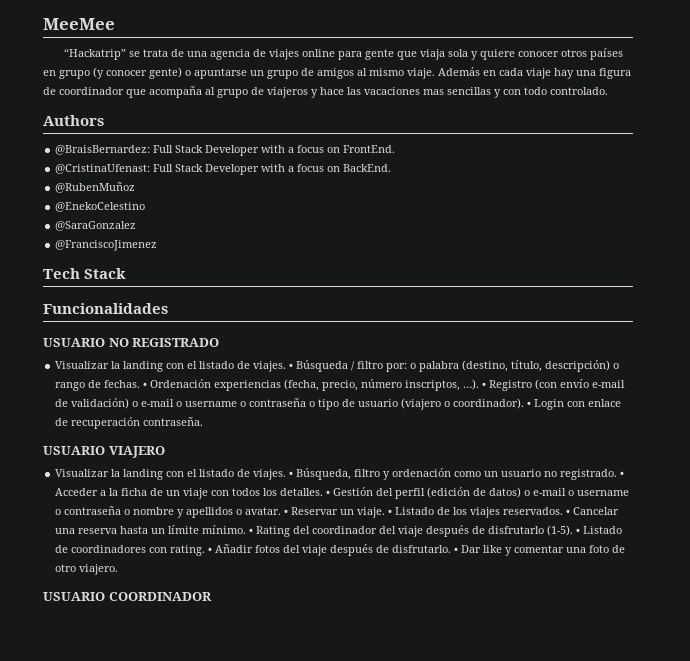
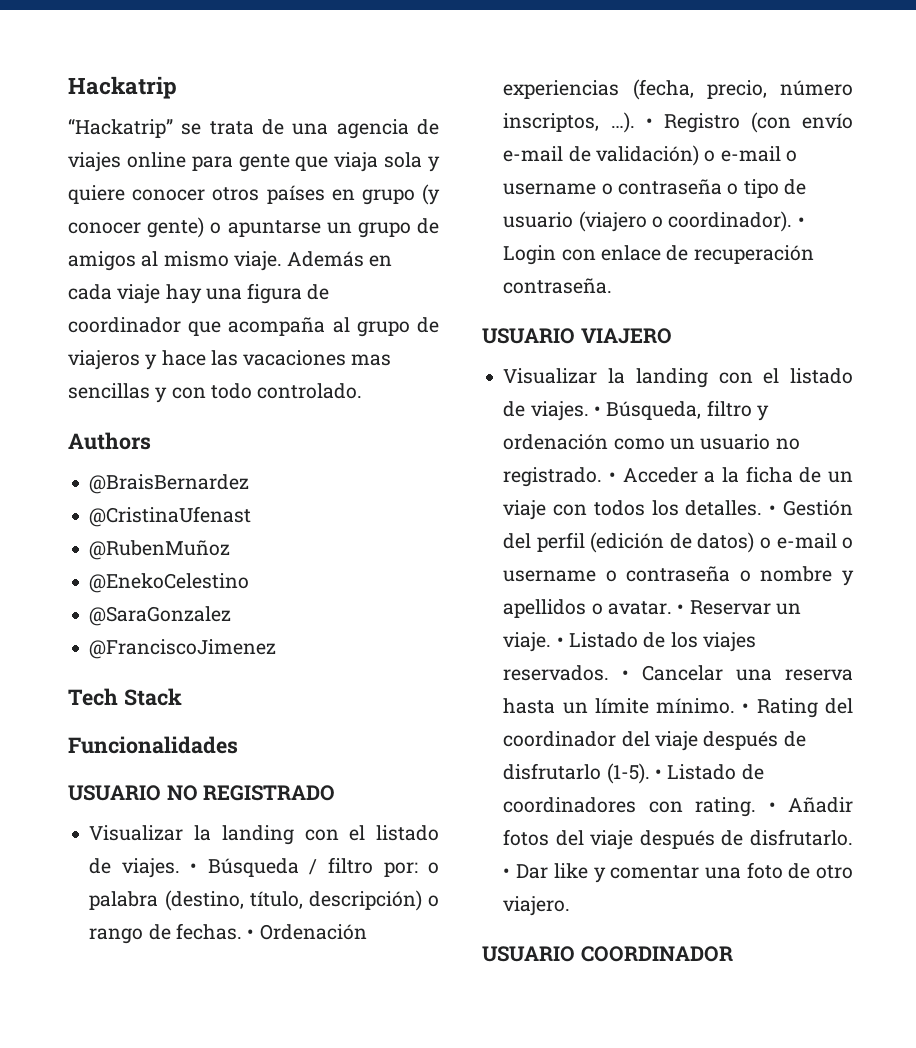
[43,18,115,30] MeeMee -> [68,76,177,99] Hackatrip
[55,145,396,156] [55,164,392,175] @BraisBernardez: Full Stack Developer with a focus on FrontEnd. // @CristinaUfenast: Full Stack Developer with a focus on BackEnd. -> [89,474,250,494] [89,506,252,527] @BraisBernardez // @CristinaUfenast

